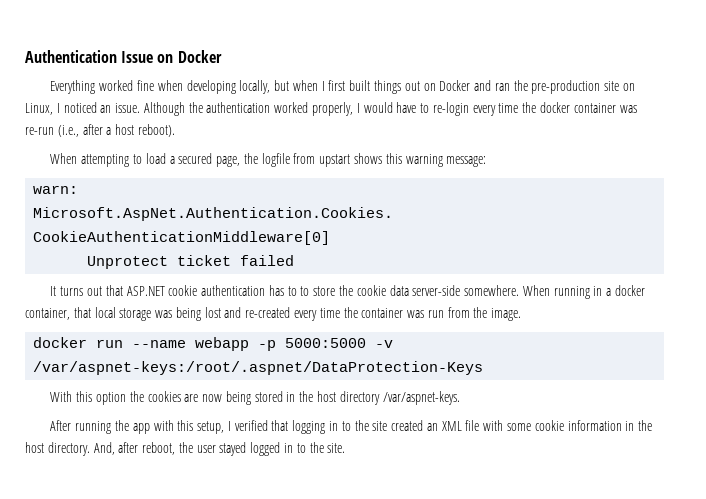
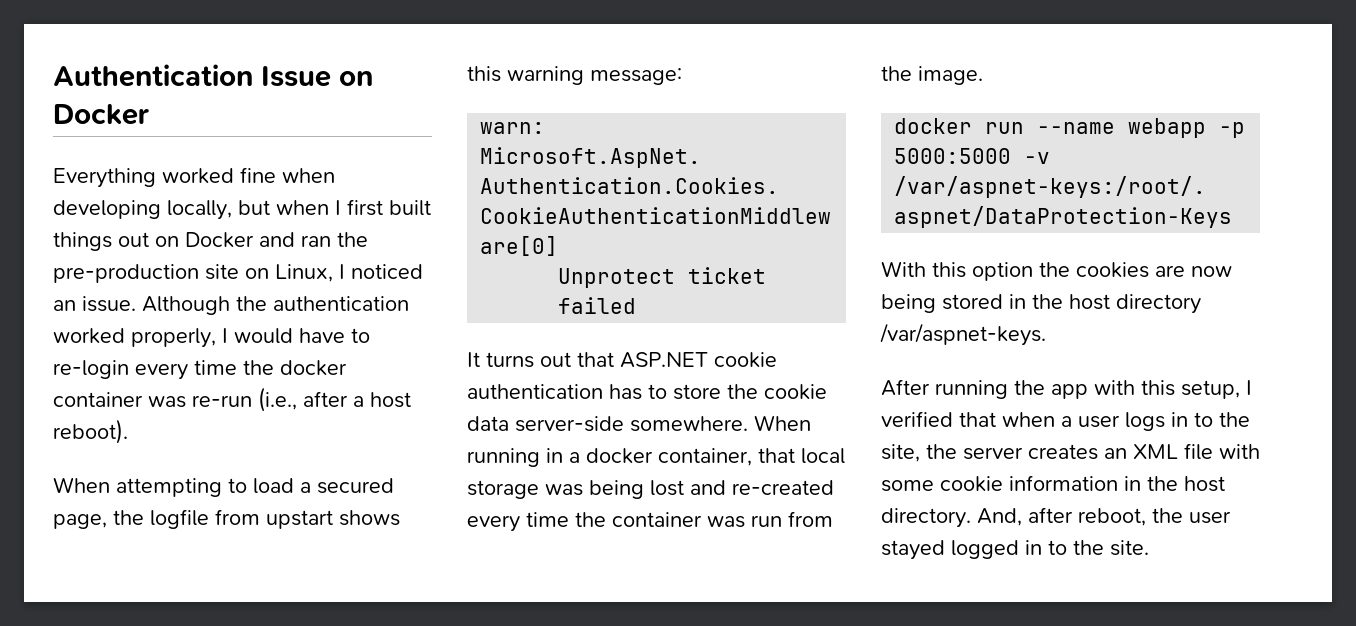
[300,286,310,296] to -> (667, 391) none
[292,420,424,434] logging in to the site created -> [1002,412,1250,431] [881,444,1098,462] when a user logs in to the site, the server creates

